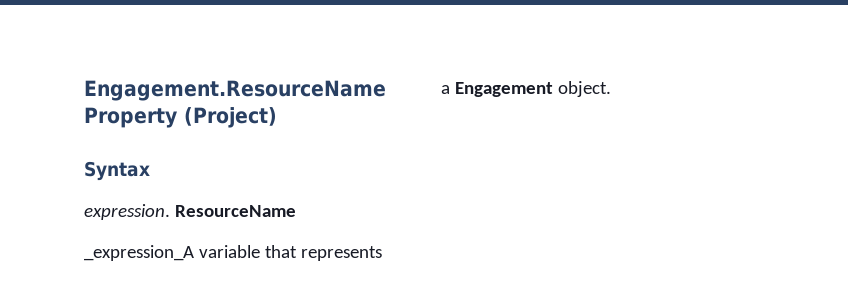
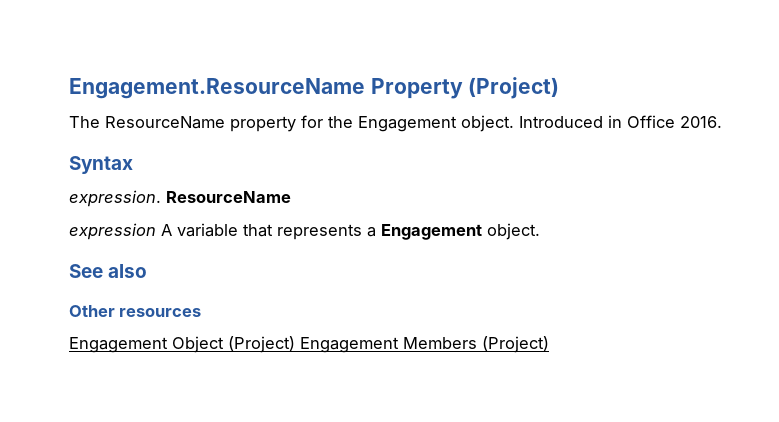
(277, 117) none -> [69,115,722,132] // The ResourceName property for the Engagement object. Introduced in Office 2016.
[84,245,194,261] _expression_A -> [69,223,172,240] expression A
(611, 89) none -> [69,264,148,278] [69,305,202,317] [69,336,549,353] // See also // Other resources // Engagement Object (Project) Engagement Members (Project)

